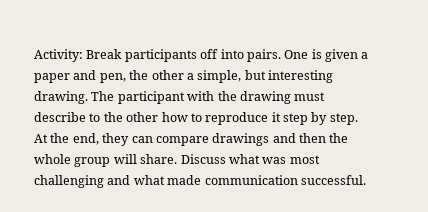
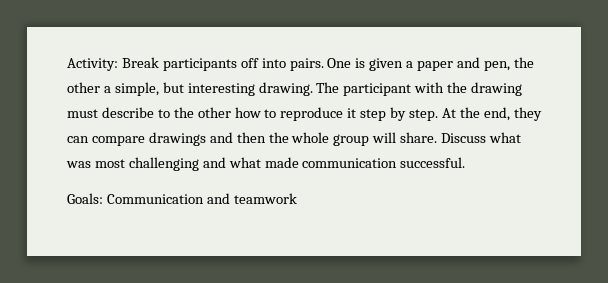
(366, 180) none -> [67,193,297,204] // Goals: Communication and teamwork

